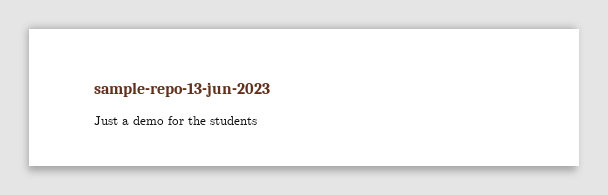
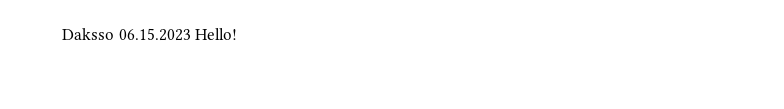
[94,82,270,97] [94,116,257,125] sample-repo-13-jun-2023 // Just a demo for the students -> [62,28,238,41] Daksso 06.15.2023 Hello!

